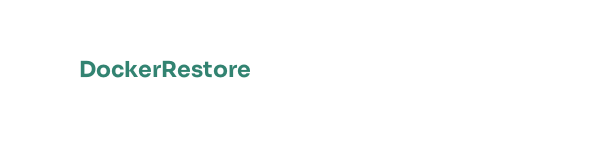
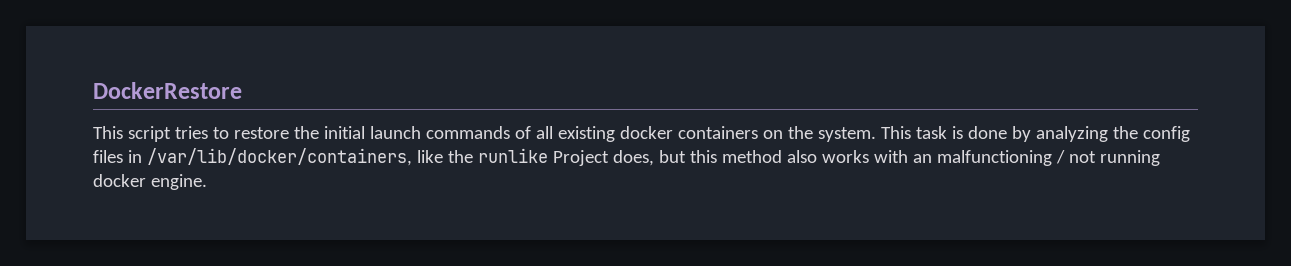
(251, 69) none -> [93,126,1190,142] [93,148,1160,166] [93,174,207,190] // This script tries to restore the initial launch commands of all existing docker containers on the system. This task is done by analyzing the config files in /var/lib/docker/containers, like the runlike Project does, but this method also works with an malfunctioning / not running docker engine.

